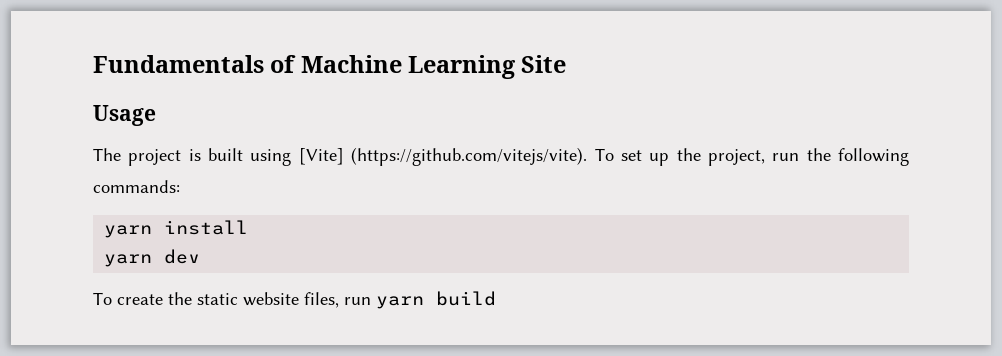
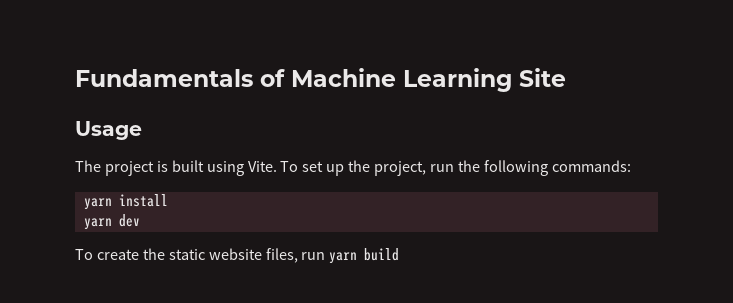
[298,147,588,166] [Vite] (https://github.com/vitejs/vite). -> [247,161,277,172] Vite.

